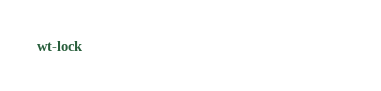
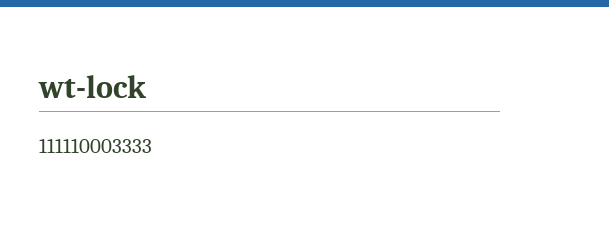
(83, 46) none -> [39,138,152,153] // 111110003333

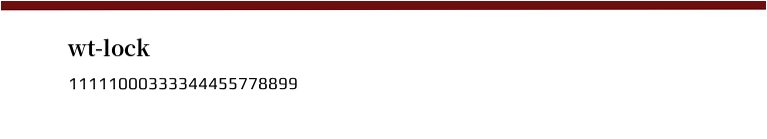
[39,138,152,153] 111110003333 -> [68,77,299,91] 11111000333344455778899

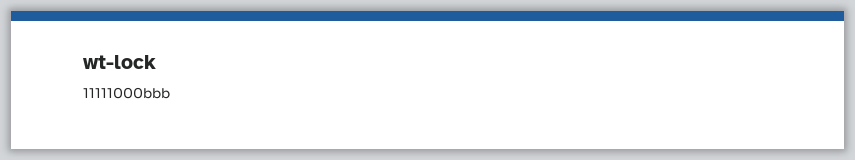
[68,77,299,91] 11111000333344455778899 -> [83,87,170,99] 11111000bbb

